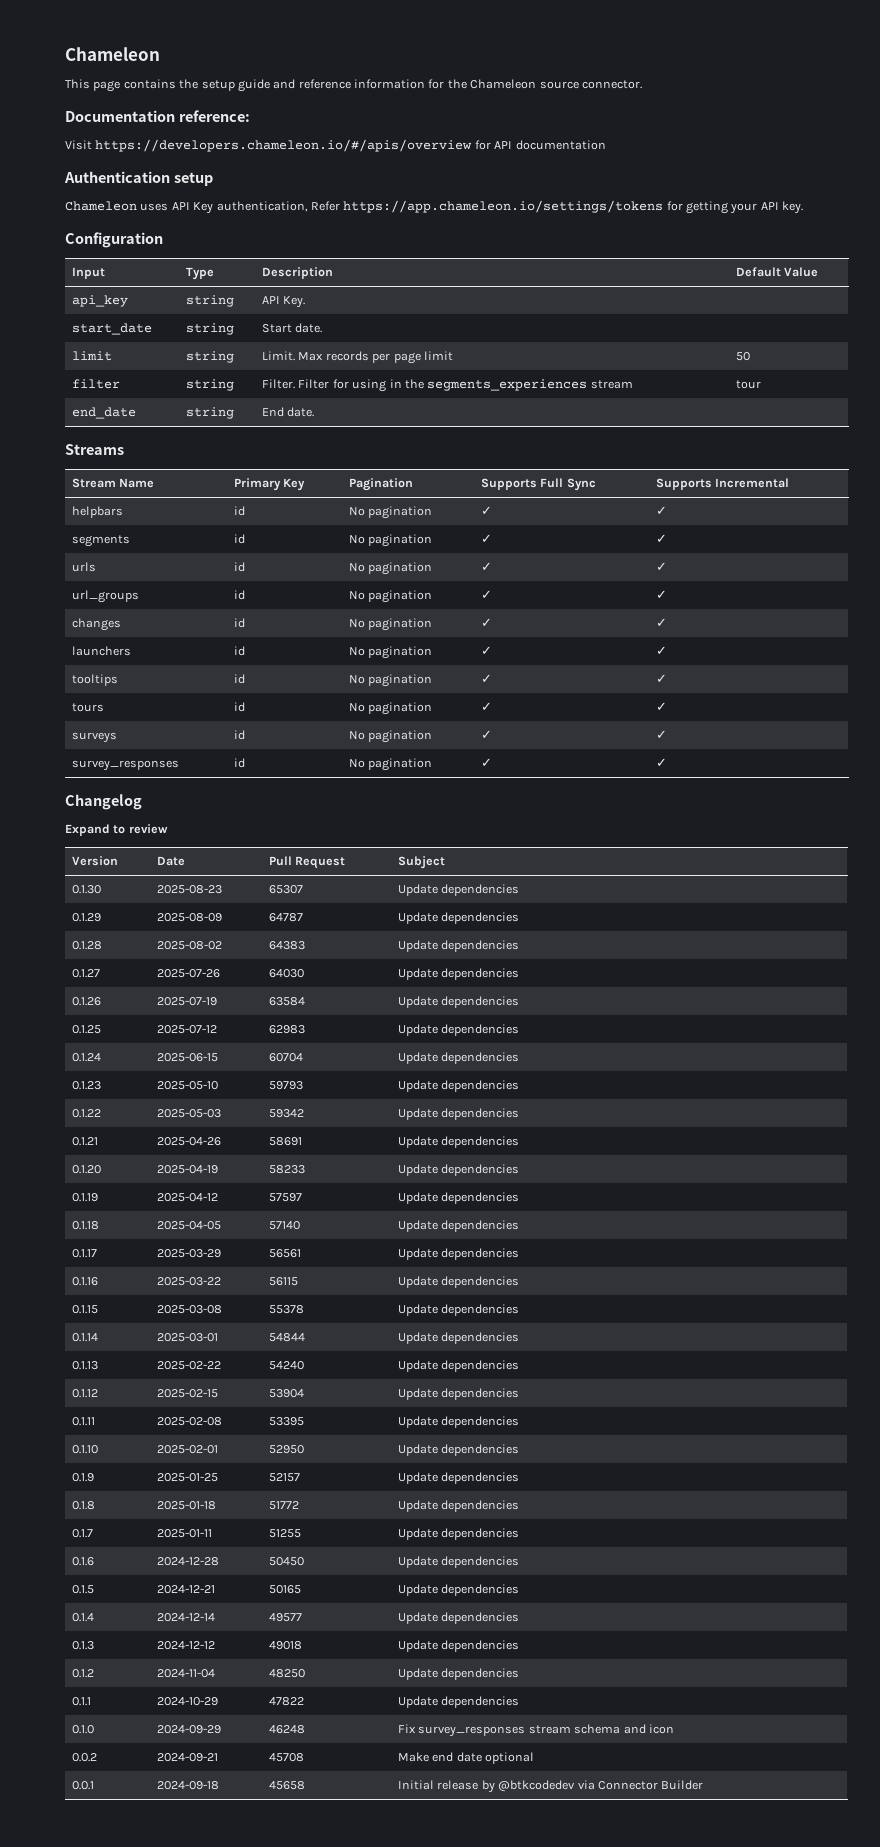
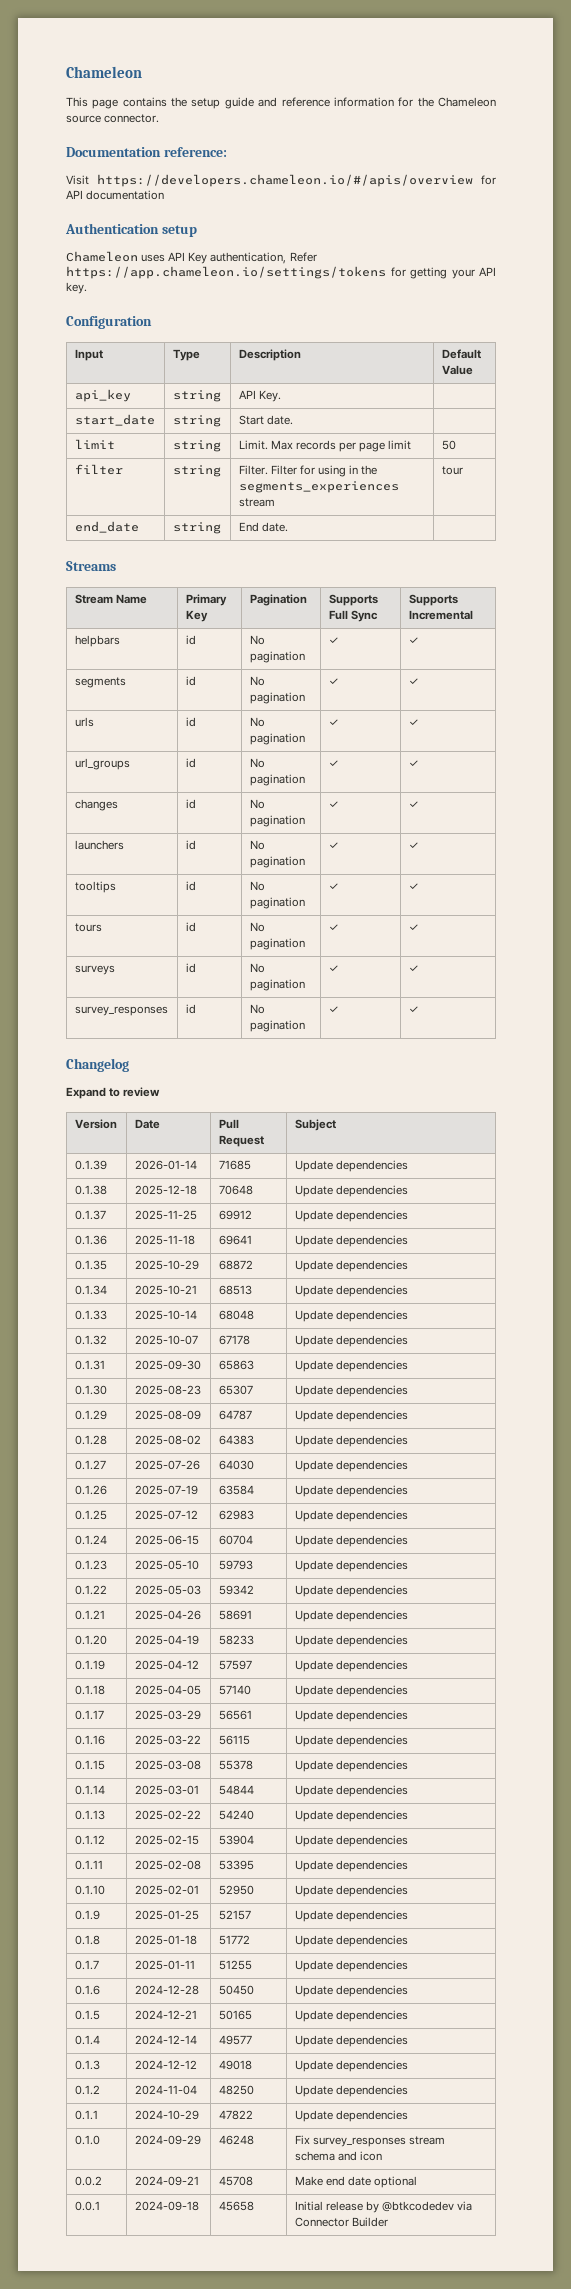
(446, 862) none -> [74,1160,107,1170] [134,1160,197,1170] [218,1160,251,1170] [294,1160,408,1172] [74,1185,107,1195] [134,1185,197,1195] [218,1185,253,1195] [294,1185,408,1197] [74,1210,106,1220] [134,1210,197,1220] [218,1210,252,1220] [294,1210,408,1222] [74,1235,107,1245] [134,1235,195,1245] [218,1235,252,1245] [294,1235,408,1247] [74,1260,107,1270] [134,1260,199,1270] [218,1260,253,1270] [294,1260,408,1272] [74,1285,107,1295] [134,1285,197,1295] [218,1285,252,1295] [294,1285,408,1297] [74,1310,107,1320] [134,1310,197,1320] [218,1310,254,1320] [294,1310,408,1322] [74,1335,107,1345] [134,1335,198,1345] [218,1335,250,1345] [294,1335,408,1347] [74,1360,105,1370] [134,1360,201,1370] [218,1360,254,1370] [294,1360,408,1372] // 0.1.39 | 2026-01-14 | 71685 | Update dependencies // 0.1.38 | 2025-12-18 | 70648 | Update dependencies // 0.1.37 | 2025-11-25 | 69912 | Update dependencies // 0.1.36 | 2025-11-18 | 69641 | Update dependencies // 0.1.35 | 2025-10-29 | 68872 | Update dependencies // 0.1.34 | 2025-10-21 | 68513 | Update dependencies // 0.1.33 | 2025-10-14 | 68048 | Update dependencies // 0.1.32 | 2025-10-07 | 67178 | Update dependencies // 0.1.31 | 2025-09-30 | 65863 | Update dependencies

